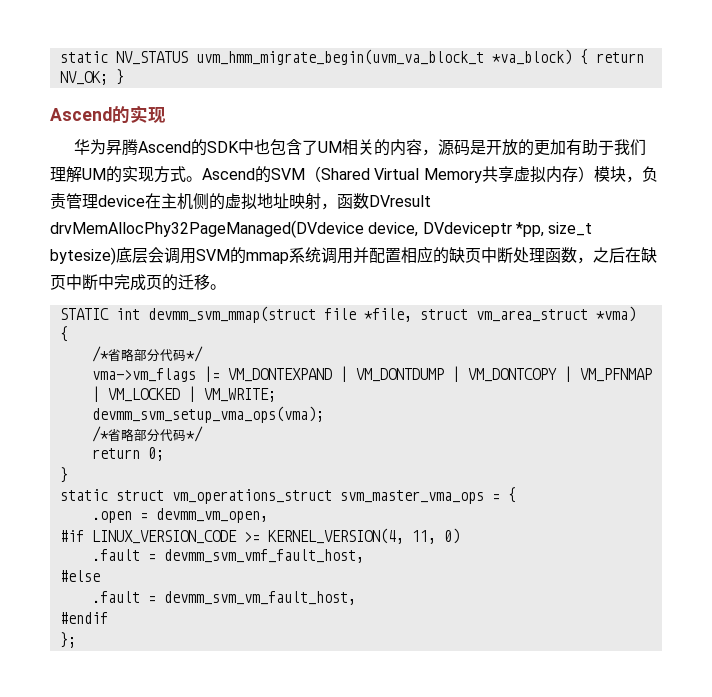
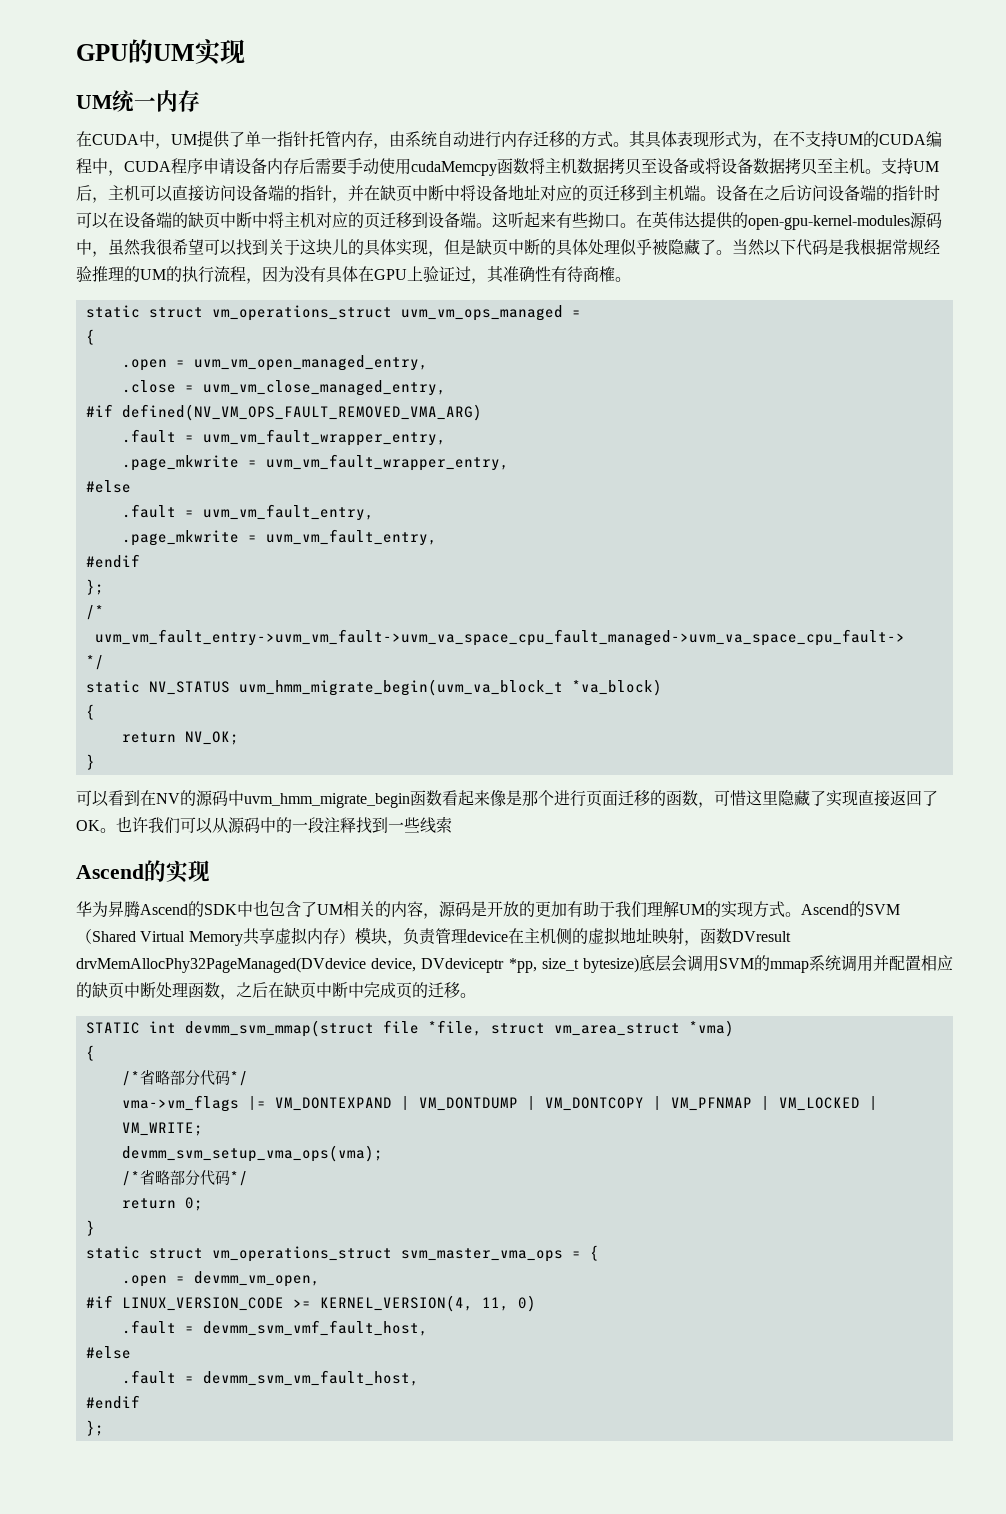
(59, 57) none -> [76,39,245,65] [76,90,200,112] [76,130,942,149] [76,158,939,176] [76,184,940,203] [76,211,942,230] [76,238,940,257] [76,266,631,284] [85,305,581,321] [85,329,95,345] [121,355,428,371] [121,380,446,396] [85,404,482,421] [121,429,446,446] [121,454,509,471] [85,480,131,493] [121,504,374,521] [121,529,437,546] [85,554,140,568] [85,579,104,595] [85,605,104,620] [94,629,905,646] [85,655,104,670] GPU的UM实现 // UM统一内存 // 在CUDA中，UM提供了单一指针托管内存，由系统自动进行内存迁移的方式。其具体表现形式为，在不支持UM的CUDA编程中，CUDA程序申请设备内存后需要手动使用cudaMemcpy函数将主机数据拷贝至设备或将设备数据拷贝至主机。支持UM后，主机可以直接访问设备端的指针，并在缺页中断中将设备地址对应的页迁移到主机端。设备在之后访问设备端的指针时可以在设备端的缺页中断中将主机对应的页迁移到设备端。这听起来有些拗口。在英伟达提供的open-gpu-kernel-modules源码中，虽然我很希望可以找到关于这块儿的具体实现，但是缺页中断的具体处理似乎被隐藏了。当然以下代码是我根据常规经验推理的UM的执行流程，因为没有具体在GPU上验证过，其准确性有待商榷。 // static struct vm_operations_struct uvm_vm_ops_managed = // { // .open = uvm_vm_open_managed_entry, // .close = uvm_vm_close_managed_entry, // #if defined(NV_VM_OPS_FAULT_REMOVED_VMA_ARG) // .fault = uvm_vm_fault_wrapper_entry, // .page_mkwrite = uvm_vm_fault_wrapper_entry, // #else // .fault = uvm_vm_fault_entry, // .page_mkwrite = uvm_vm_fault_entry, // #endif // }; // /* // uvm_vm_fault_entry->uvm_vm_fault->uvm_va_space_cpu_fault_managed->uvm_va_space_cpu_fault-> // */ //
[579,49,588,65] { -> [85,704,95,720] // { //
[115,69,124,85] } -> [85,754,95,770] [76,790,938,808] [76,816,452,834] // } // 可以看到在NV的源码中uvm_hmm_migrate_begin函数看起来像是那个进行页面迁移的函数，可惜这里隐藏了实现直接返回了OK。也许我们可以从源码中的一段注释找到一些线索

